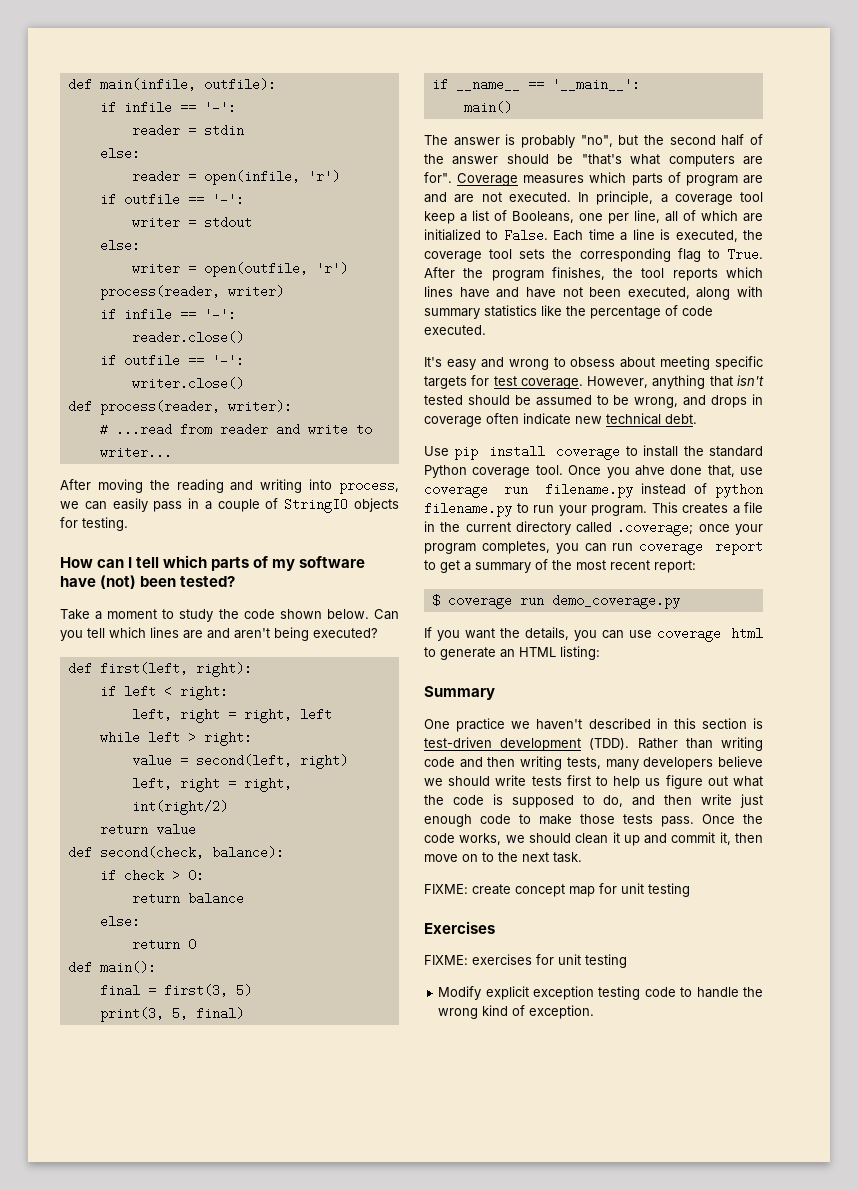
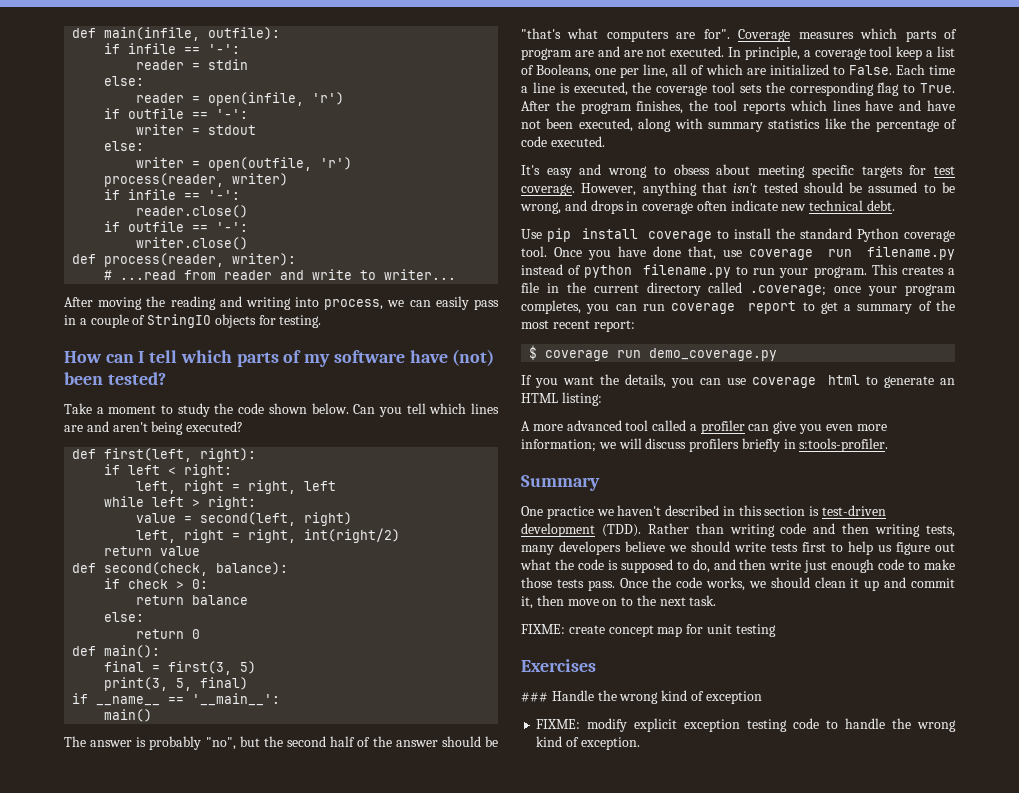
[634,465,665,476] ahve -> [618,246,647,257] have
(600, 653) none -> [521,420,887,434] [521,438,889,452] // A more advanced tool called a profiler can give you even more information; we will discuss profilers briefly in s:tools-profiler.
[424,954,627,968] [438,986,482,1000] FIXME: exercises for unit testing // Modify -> [521,690,762,704] [536,718,628,732] ### Handle the wrong kind of exception // FIXME: modify

